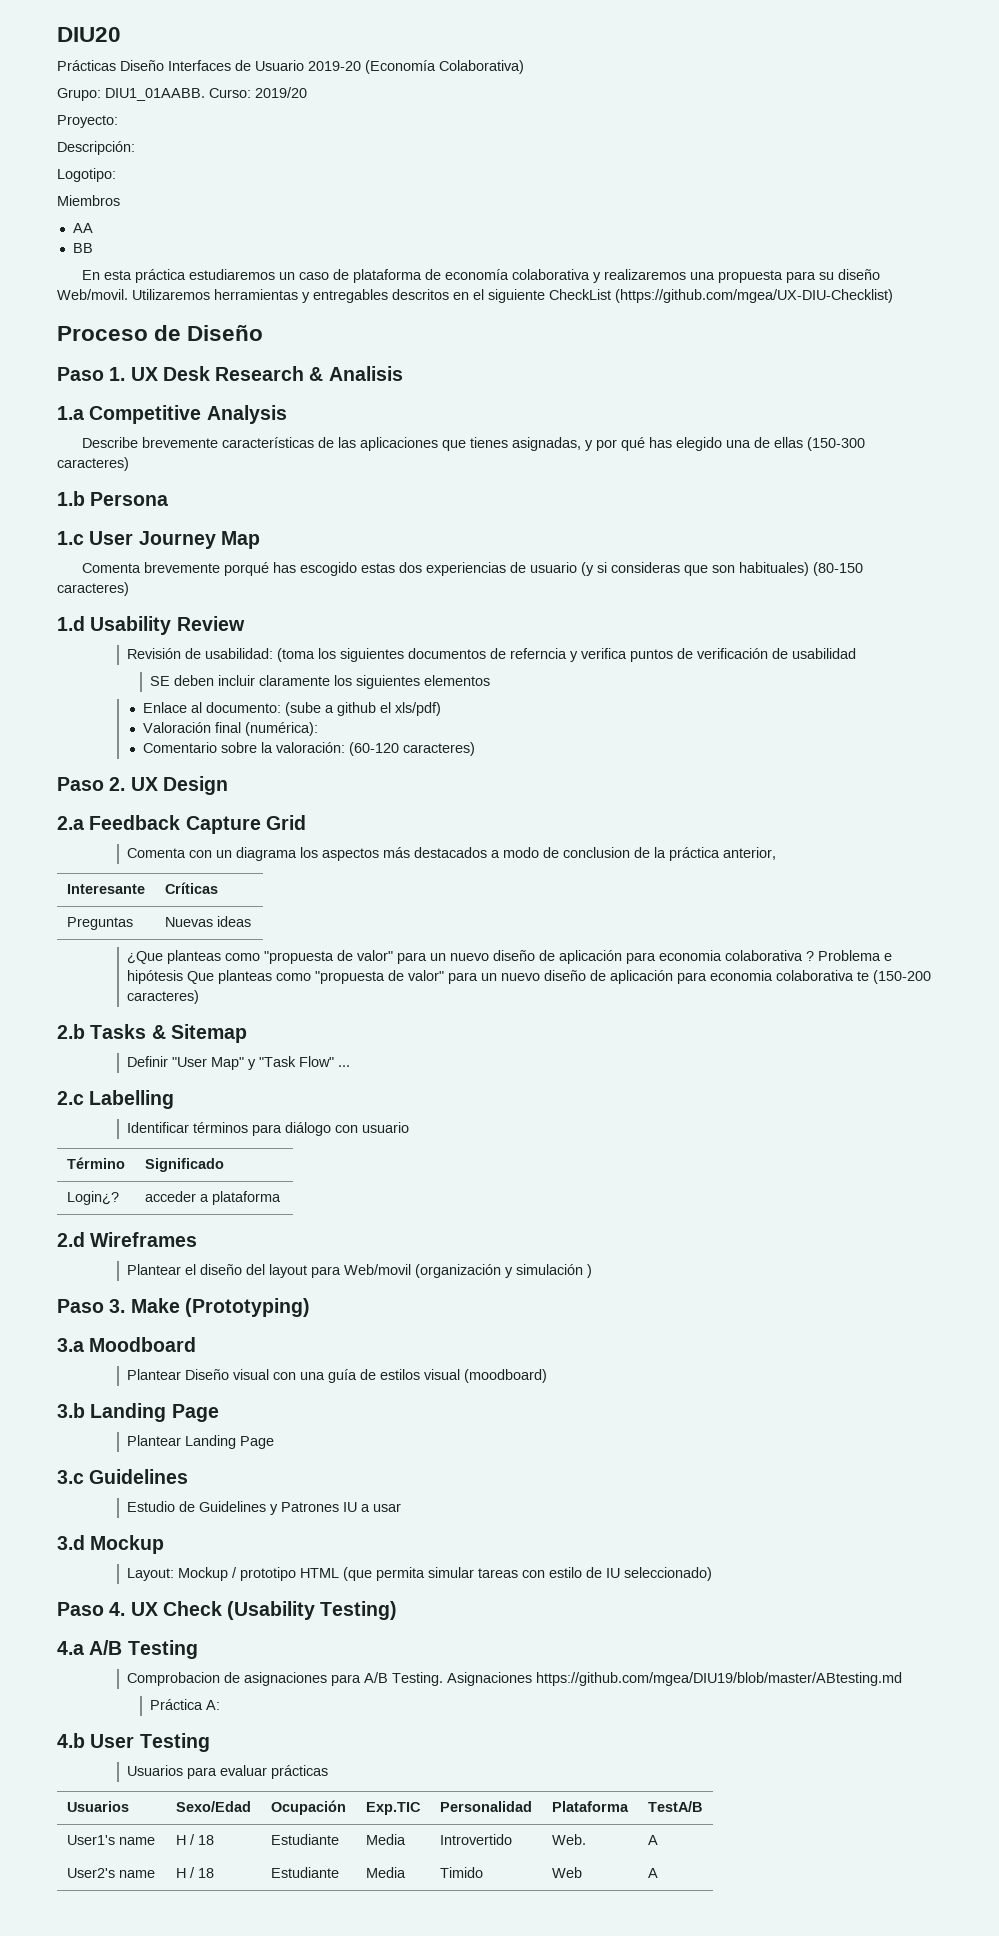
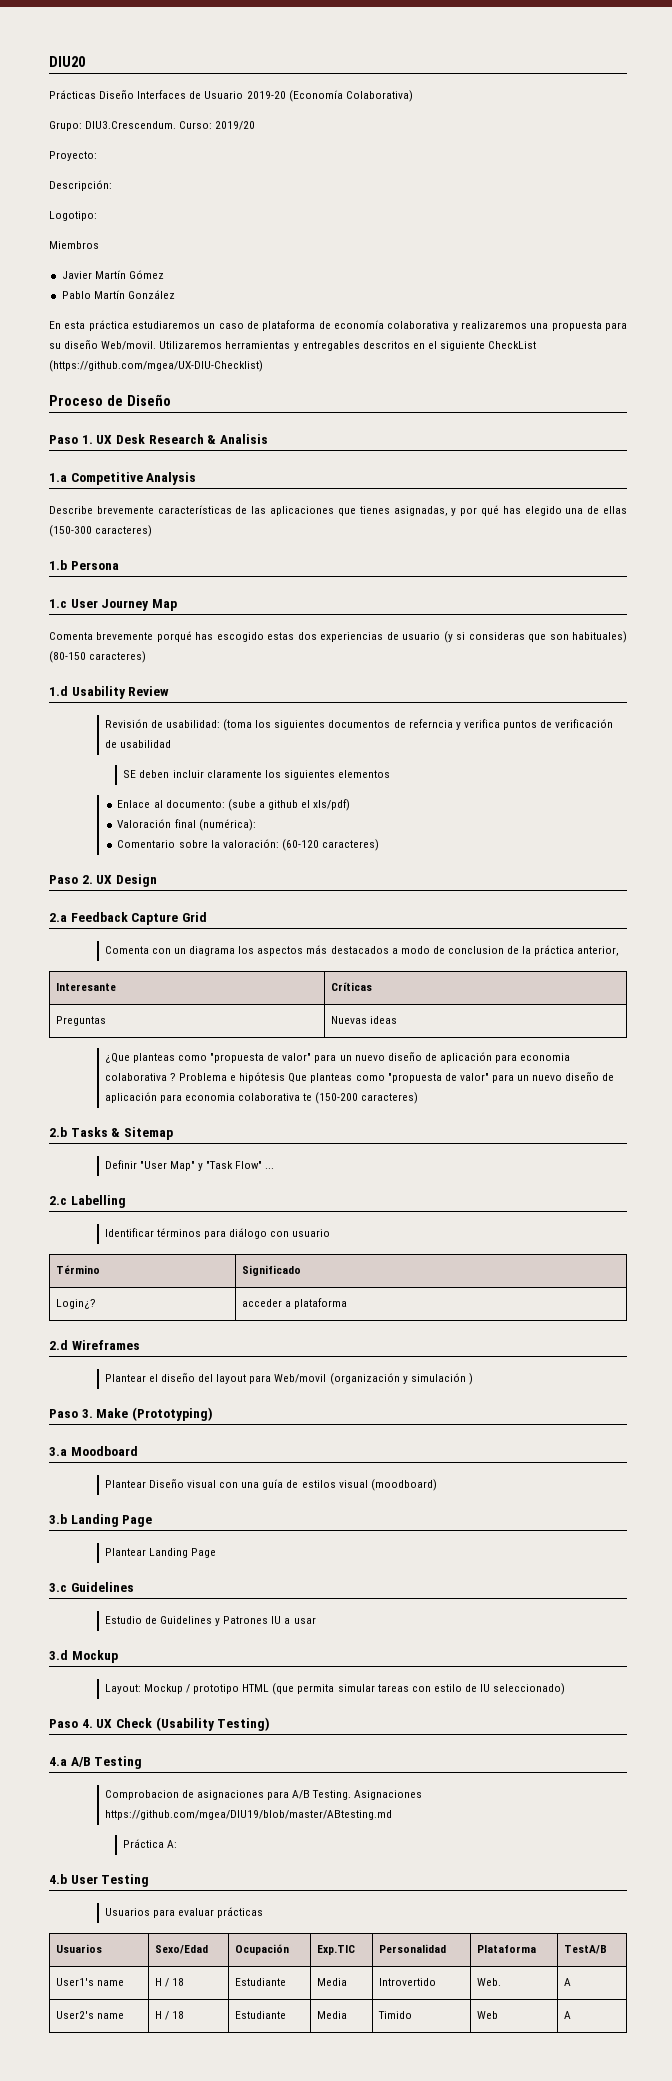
[105,88,205,101] DIU1_01AABB. -> [85,121,177,129] DIU3.Crescendum.
[72,223,93,233] [72,243,93,253] AA // BB -> [61,270,164,279] [61,290,175,299] Javier Martín Gómez // Pablo Martín González

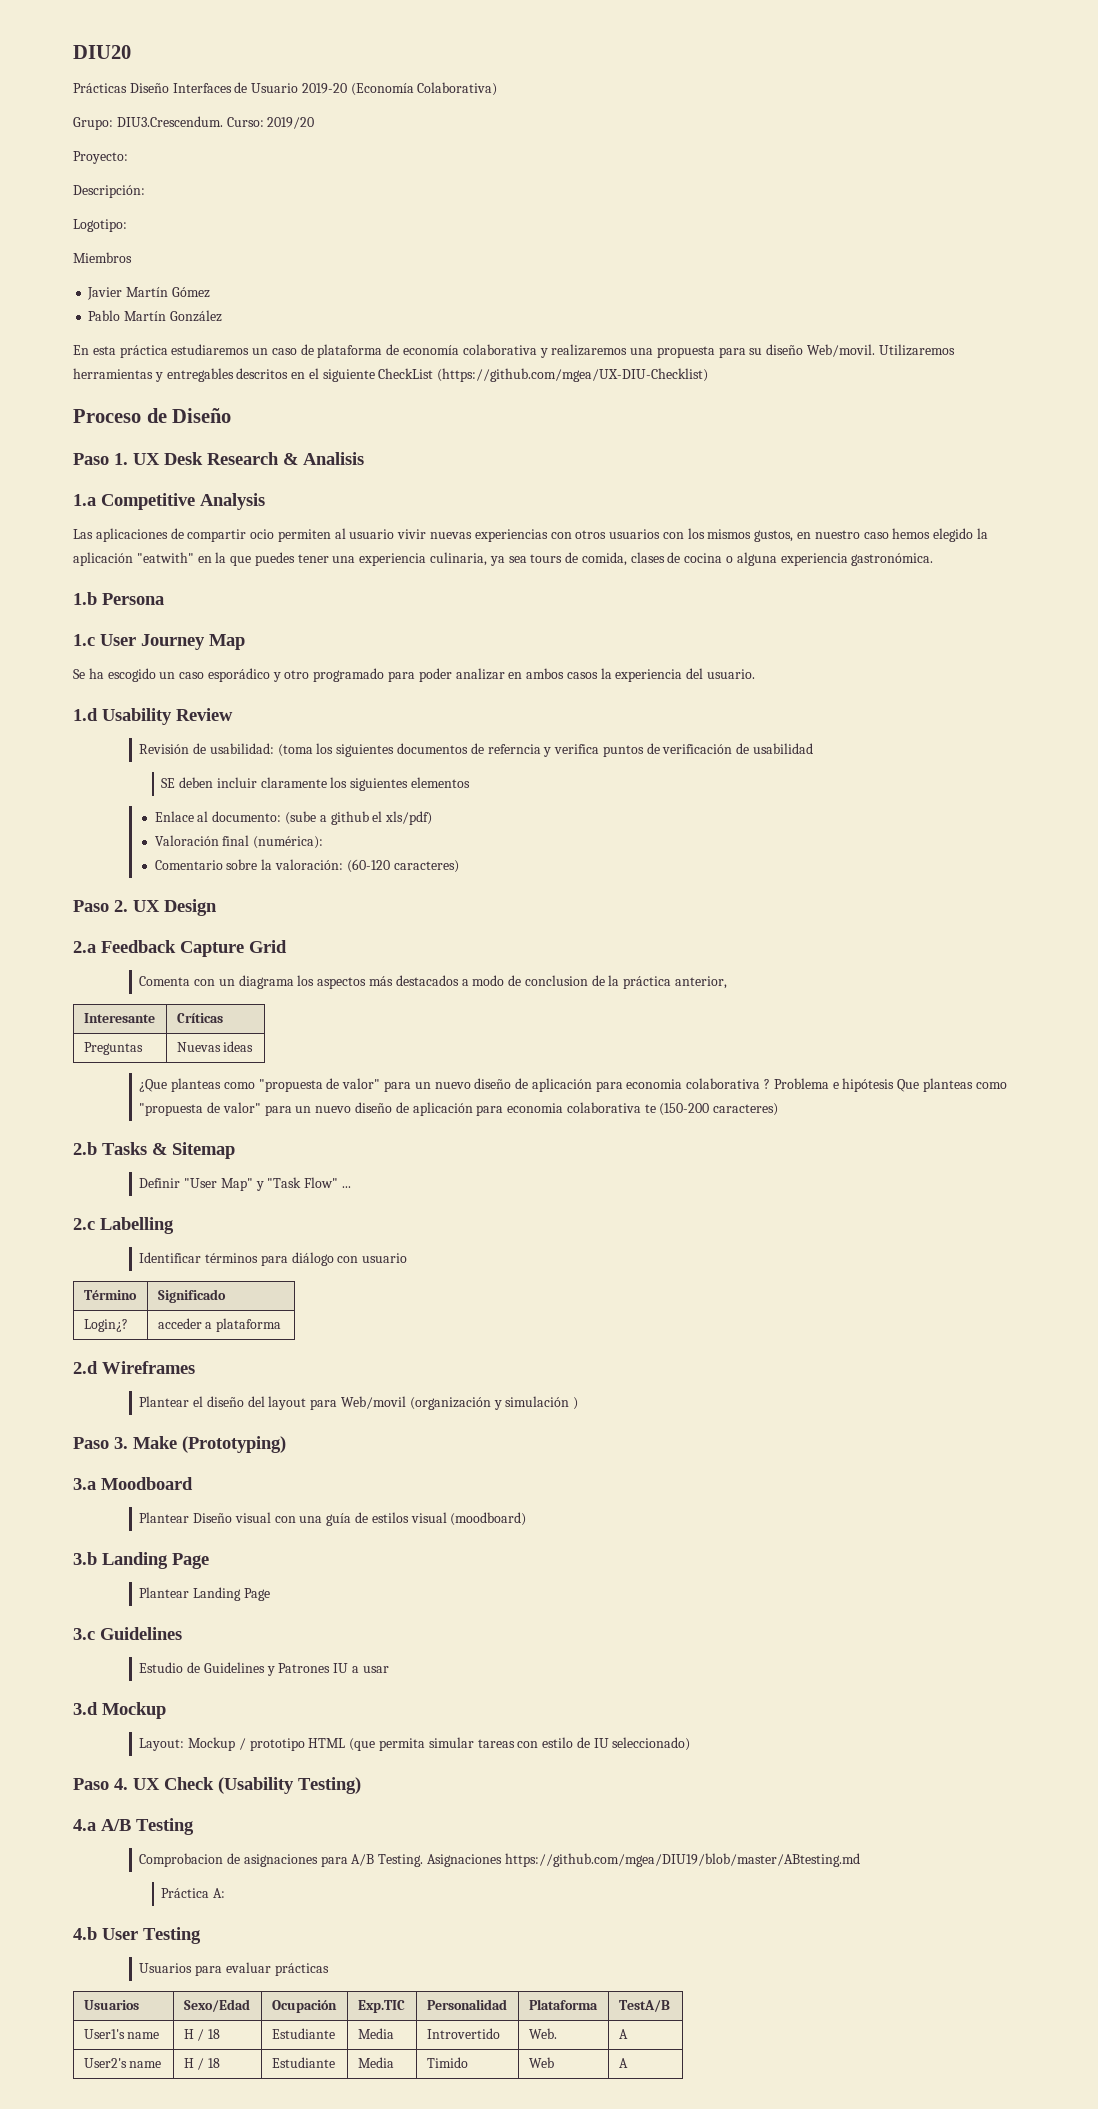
[49,505,627,516] [49,525,153,537] Describe brevemente características de las aplicaciones que tienes asignadas, y por qué has elegido una de ellas (150-300 caracteres) -> [73,528,988,542] [73,552,934,566] Las aplicaciones de compartir ocio permiten al usuario vivir nuevas experiencias con otros usuarios con los mismos gustos, en nuestro caso hemos elegido la aplicación "eatwith" en la que puedes tener una experiencia culinaria, ya sea tours de comida, clases de cocina o alguna experiencia gastronómica.
[49,631,627,643] [49,651,147,663] Comenta brevemente porqué has escogido estas dos experiencias de usuario (y si consideras que son habituales) (80-150 caracteres) -> [73,668,756,682] Se ha escogido un caso esporádico y otro programado para poder analizar en ambos casos la experiencia del usuario.

